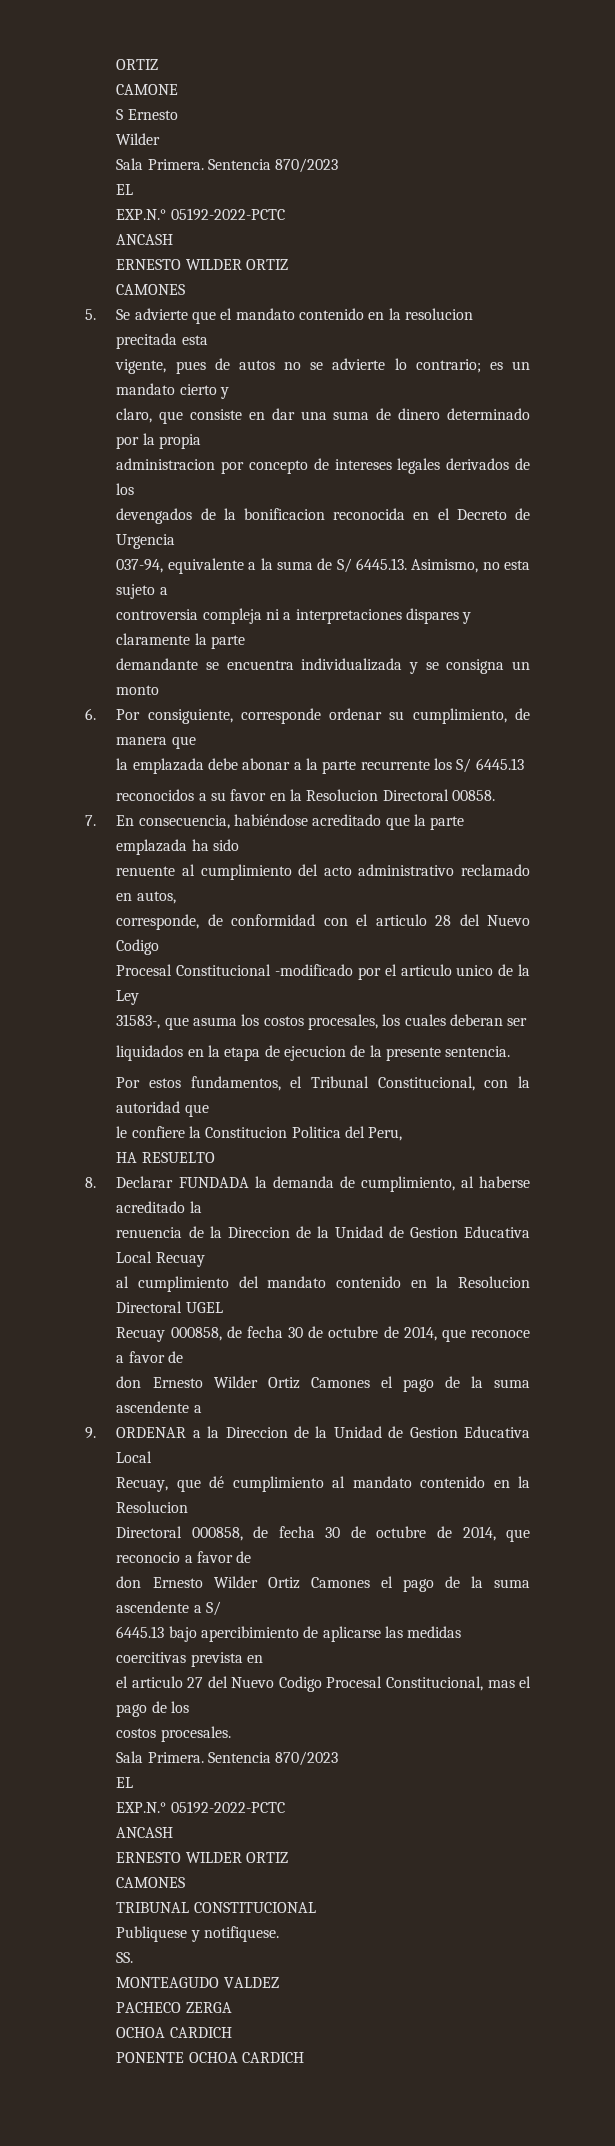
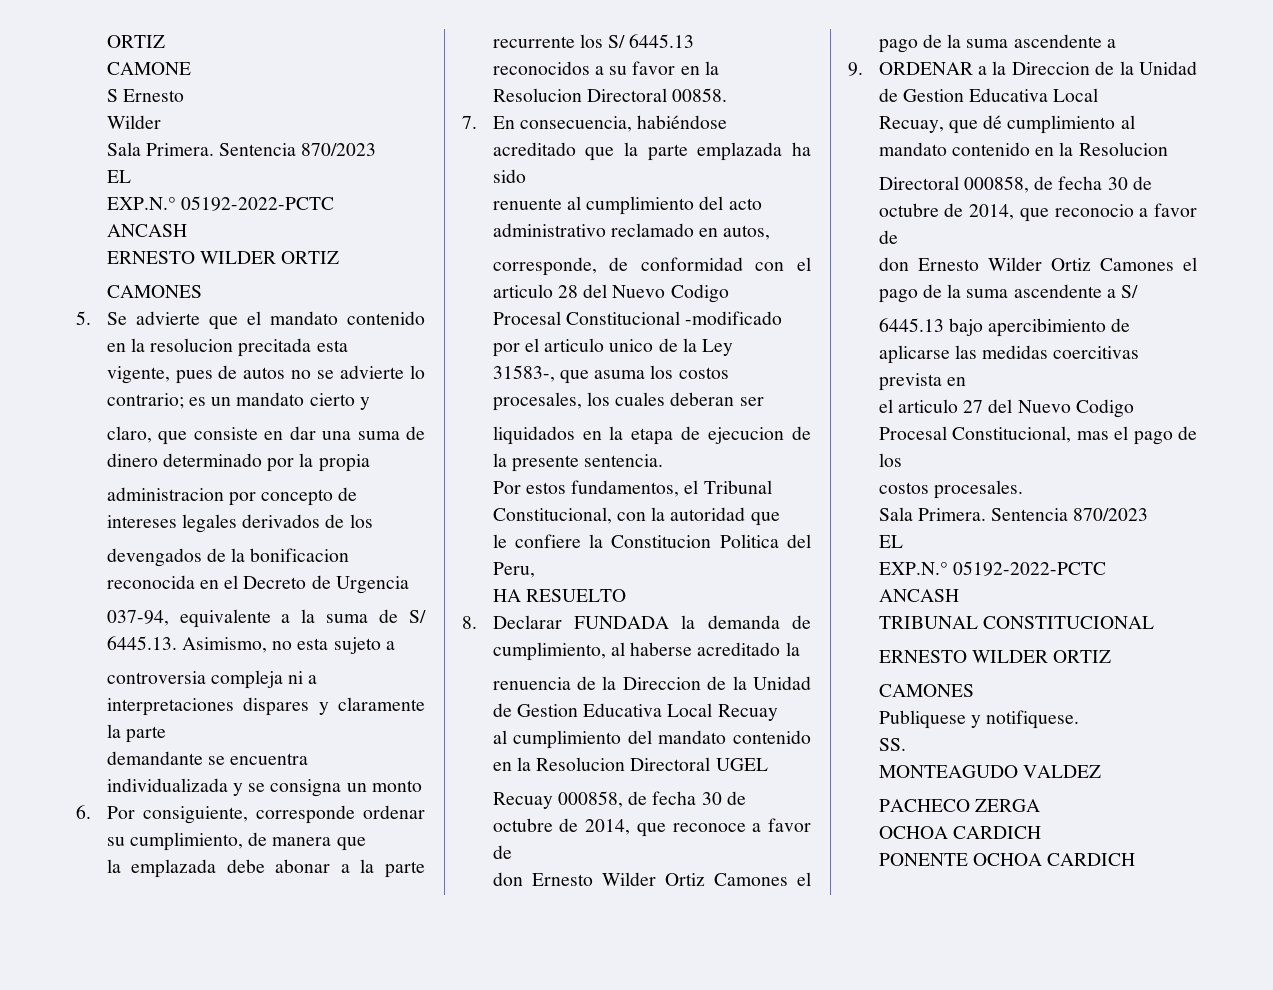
[116,1852,289,1863] [116,1877,186,1888] [116,1902,316,1913] // ERNESTO WILDER ORTIZ // CAMONES // TRIBUNAL CONSTITUCIONAL -> [878,616,1154,629] [878,650,1112,663] [878,684,974,697] // TRIBUNAL CONSTITUCIONAL // ERNESTO WILDER ORTIZ // CAMONES

